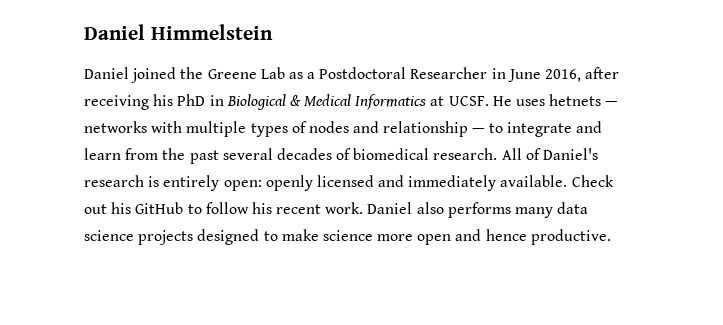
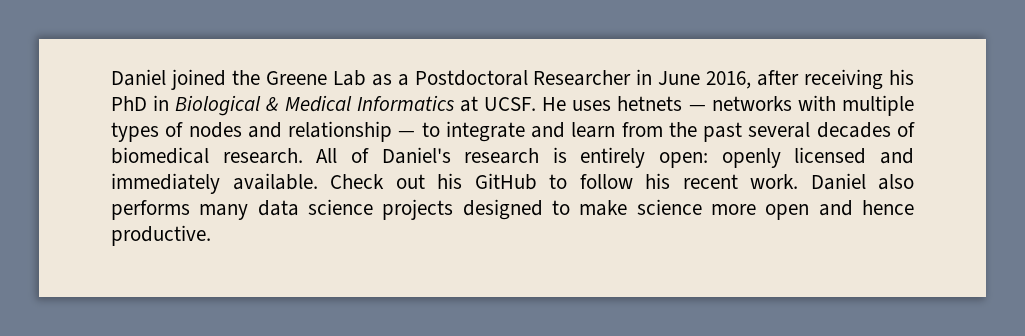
[84,24,273,40] [84,67,129,79] Daniel Himmelstein // Daniel -> [111,69,166,86] Daniel

